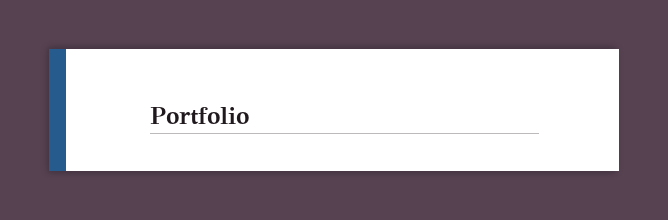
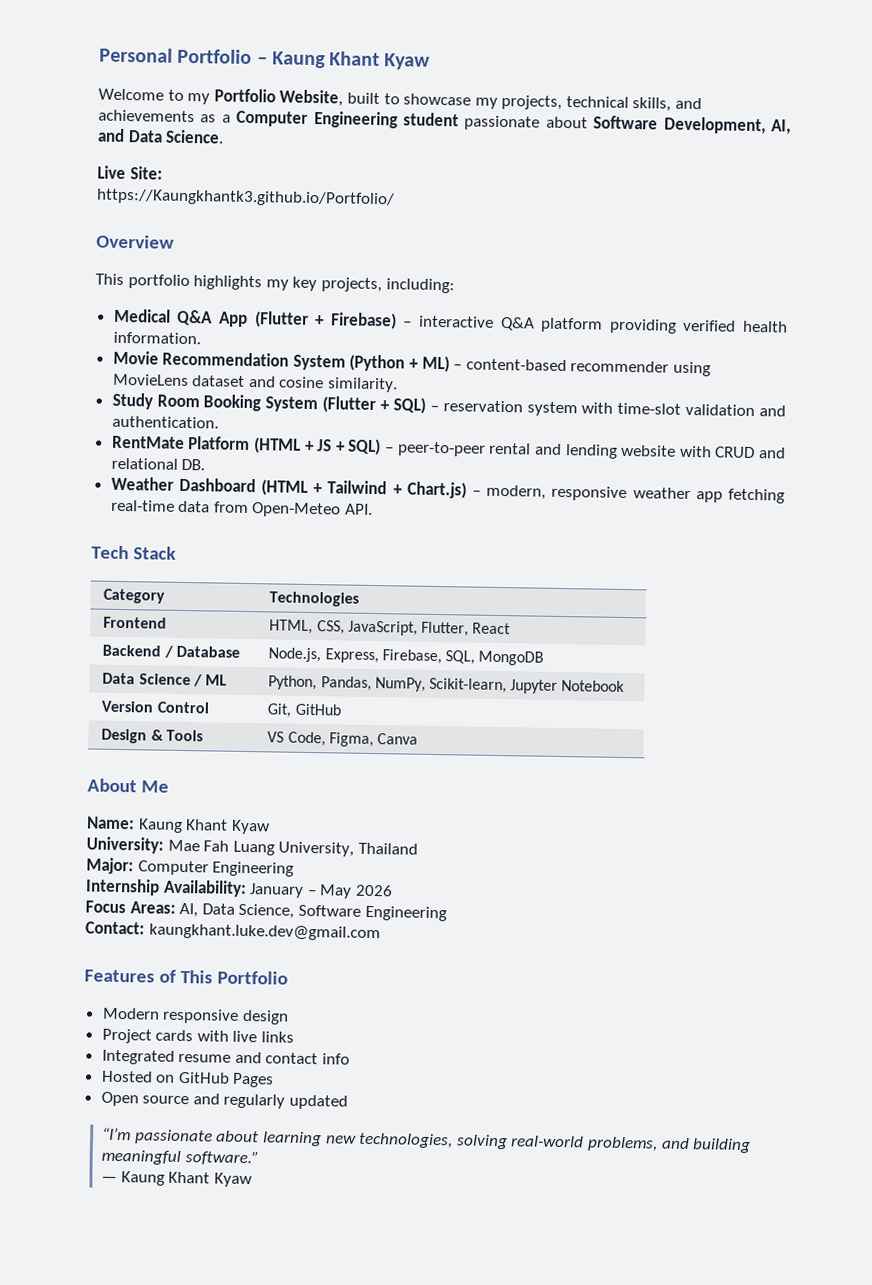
[150,107,249,125] Portfolio -> [99,47,431,70] [98,88,703,112] [98,109,791,135] [97,128,225,144] [97,165,163,180] [96,188,395,208] [96,234,175,249] [95,273,455,294] [113,308,788,334] [112,331,201,345] [112,350,712,377] [112,373,399,393] [111,392,786,417] [111,415,219,429] [111,435,786,459] [110,457,206,471] [110,476,785,504] [110,499,374,518] [91,545,176,560] [103,588,166,604] [269,591,360,607] [103,616,168,629] [269,619,512,637] [102,644,240,658] [268,647,545,666] [102,672,227,687] [268,675,626,694] [101,700,210,714] [267,703,342,718] [101,728,203,744] [267,731,418,748] [87,778,169,793] [87,816,270,835] [86,836,418,857] [86,857,295,877] [85,878,393,899] [85,900,447,922] [85,921,381,942] [84,969,288,985] [101,1007,289,1025] [101,1028,295,1044] [101,1049,351,1065] [100,1070,275,1088] [100,1091,349,1110] [102,1127,752,1154] [101,1149,259,1166] [101,1171,253,1188] Personal Portfolio – Kaung Khant Kyaw // Welcome to my Portfolio Website, built to showcase my projects, technical skills, and achievements as a Computer Engineering student passionate about Software Development, AI, and Data Science. // Live Site: // https://Kaungkhantk3.github.io/Portfolio/ // Overview // This portfolio highlights my key projects, including: // Medical Q&A App (Flutter + Firebase) – interactive Q&A platform providing verified health information. // Movie Recommendation System (Python + ML) – content-based recommender using MovieLens dataset and cosine similarity. // Study Room Booking System (Flutter + SQL) – reservation system with time-slot validation and authentication. // RentMate Platform (HTML + JS + SQL) – peer-to-peer rental and lending website with CRUD and relational DB. // Weather Dashboard (HTML + Tailwind + Chart.js) – modern, responsive weather app fetching real-time data from Open-Meteo API. // Tech Stack // Category | Technologies // Frontend | HTML, CSS, JavaScript, Flutter, React // Backend / Database | Node.js, Express, Firebase, SQL, MongoDB // Data Science / ML | Python, Pandas, NumPy, Scikit-learn, Jupyter Notebook // Version Control | Git, GitHub // Design & Tools | VS Code, Figma, Canva // About Me // Name: Kaung Khant Kyaw // University: Mae Fah Luang University, Thailand // Major: Computer Engineering // Internship Availability: January – May 2026 // Focus Areas: AI, Data Science, Software Engineering // Contact: kaungkhant.luke.dev@gmail.com // Features of This Portfolio // Modern responsive design // Project cards with live links // Integrated resume and contact info // Hosted on GitHub Pages // Open source and regularly updated // “I’m passionate about learning new technologies, solving real-world problems, and building meaningful software.” // — Kaung Khant Kyaw

